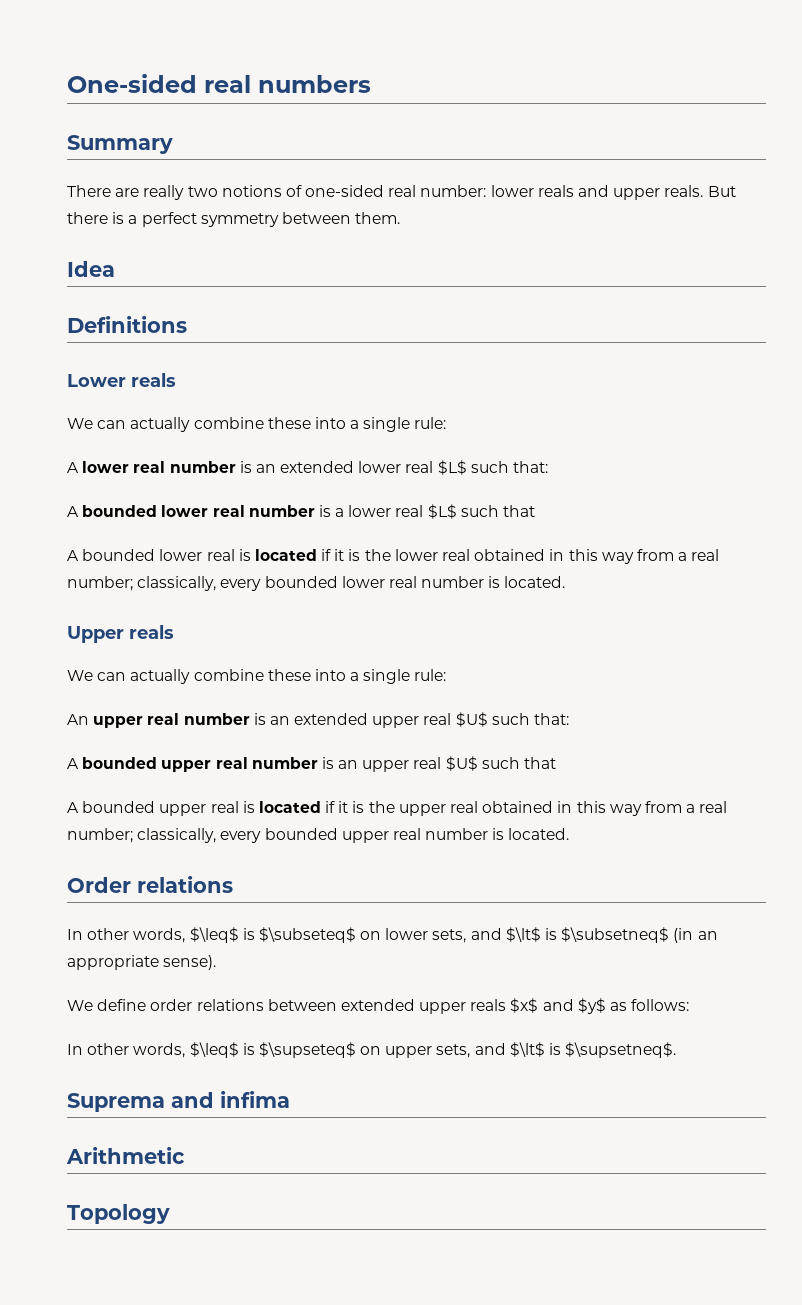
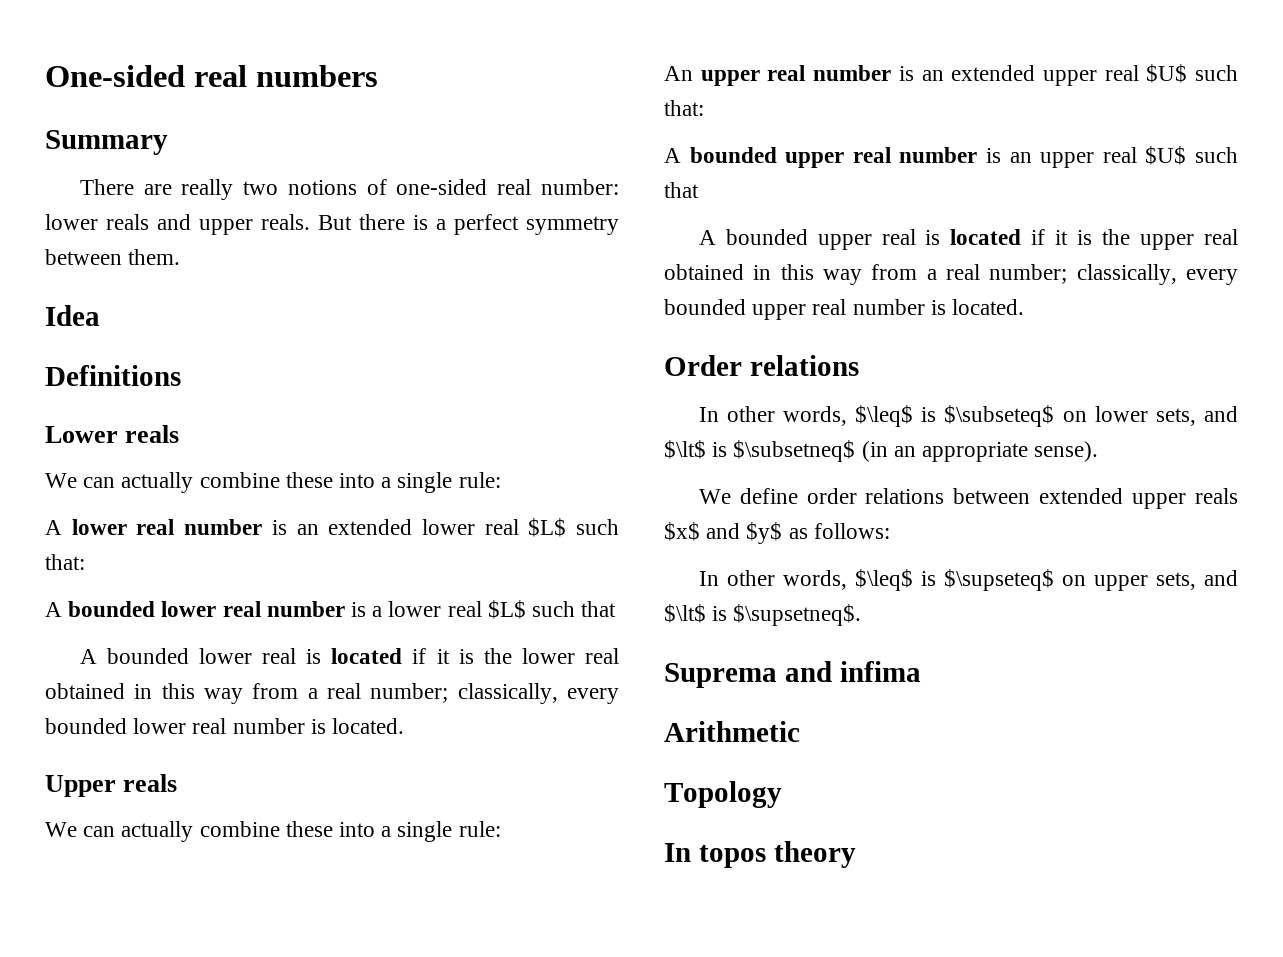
(170, 1214) none -> [664,841,856,868] // In topos theory

